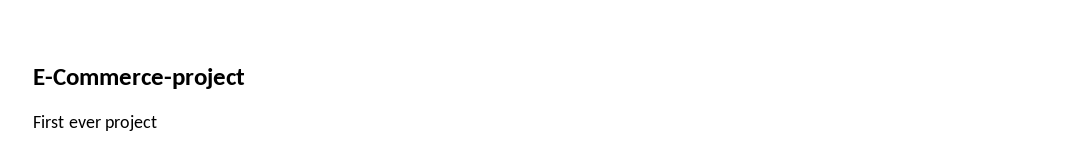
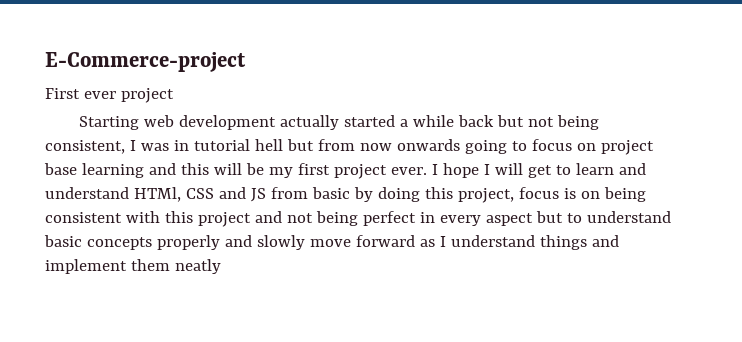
(158, 123) none -> [79,115,600,130] [45,139,654,155] [44,163,646,179] [45,187,646,203] [45,211,671,227] [44,235,619,250] [45,259,221,274] // Starting web development actually started a while back but not being consistent, I was in tutorial hell but from now onwards going to focus on project base learning and this will be my first project ever. I hope I will get to learn and understand HTMl, CSS and JS from basic by doing this project, focus is on being consistent with this project and not being perfect in every aspect but to understand basic concepts properly and slowly move forward as I understand things and implement them neatly

